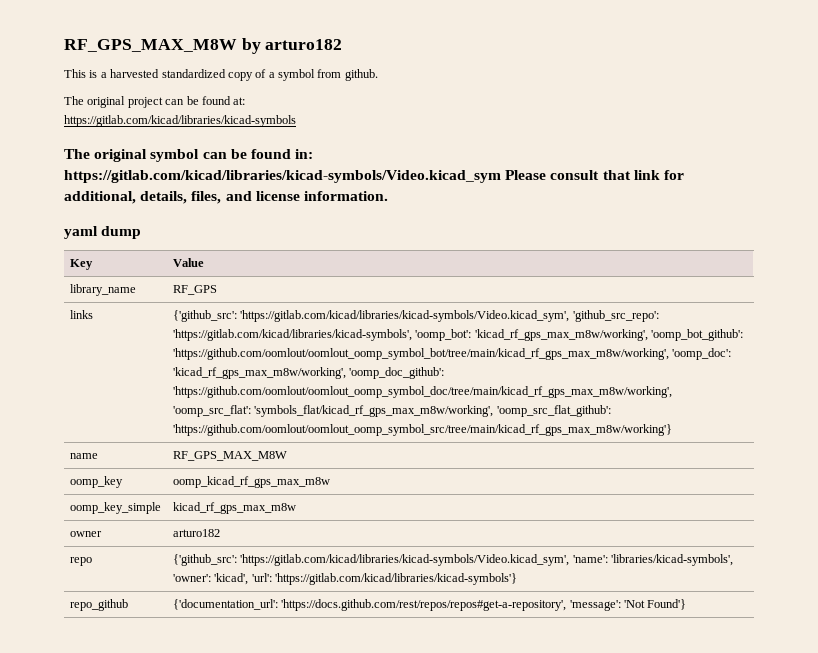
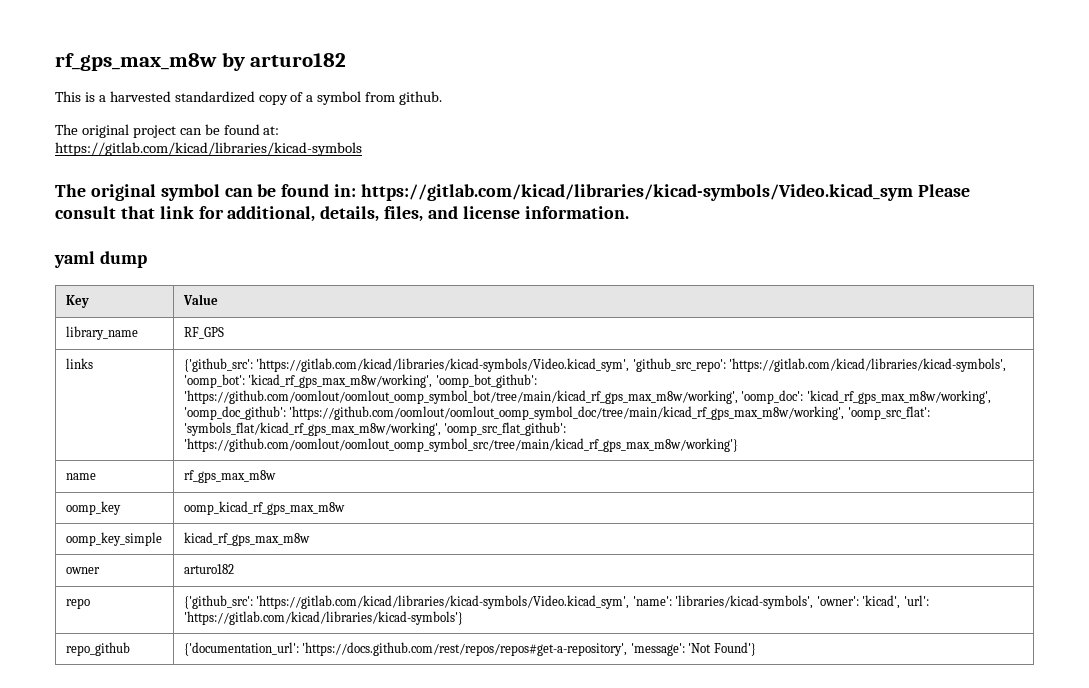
[64,39,237,52] RF_GPS_MAX_M8W -> [55,53,217,71] rf_gps_max_m8w
[172,451,287,461] RF_GPS_MAX_M8W -> [183,470,276,483] rf_gps_max_m8w

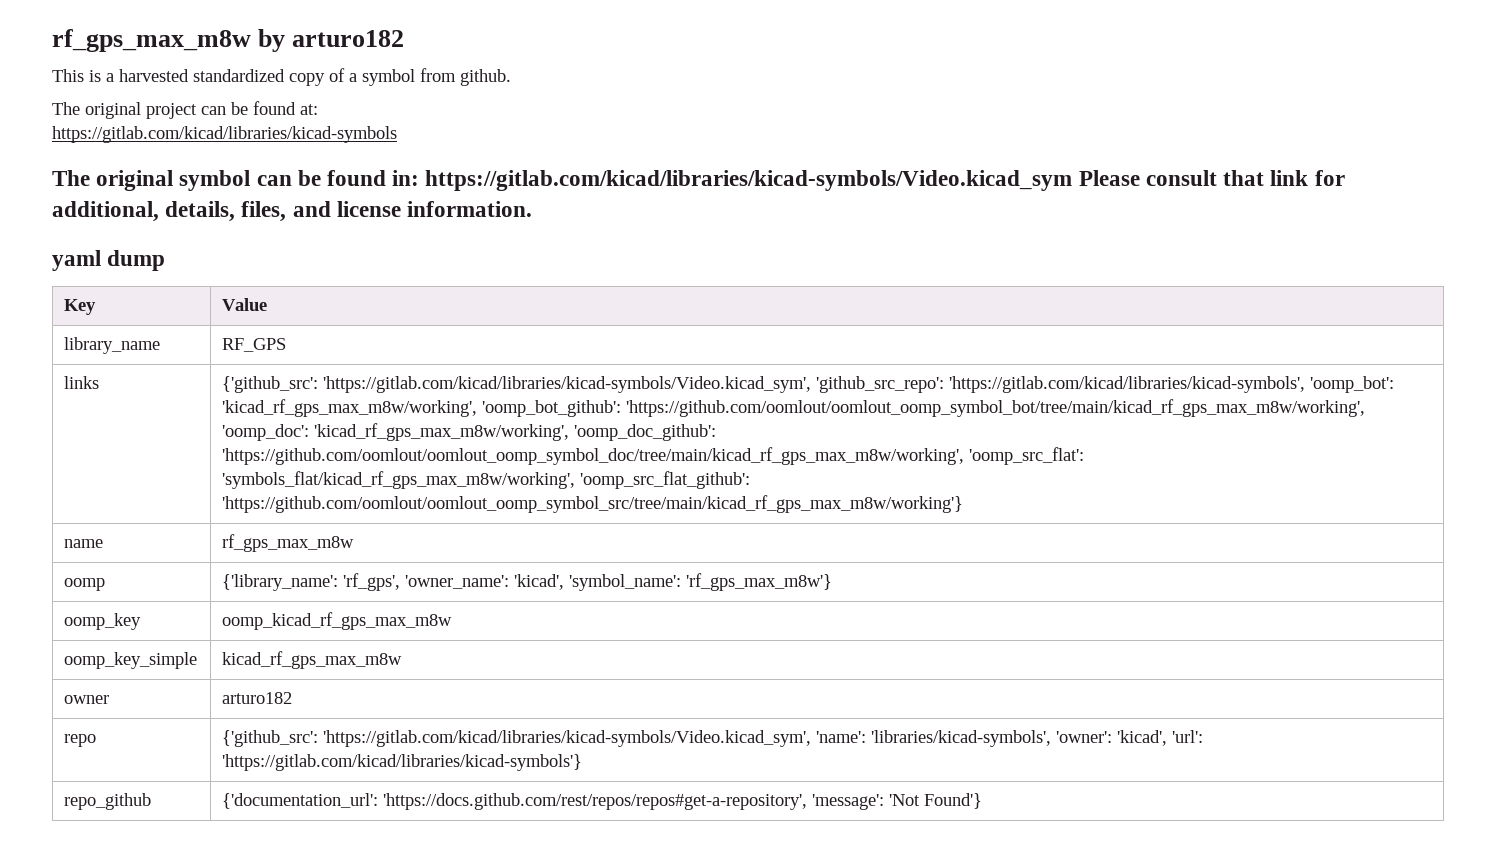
(276, 476) none -> [64,578,106,591] [222,573,833,591] // oomp | {'library_name': 'rf_gps', 'owner_name': 'kicad', 'symbol_name': 'rf_gps_max_m8w'}

